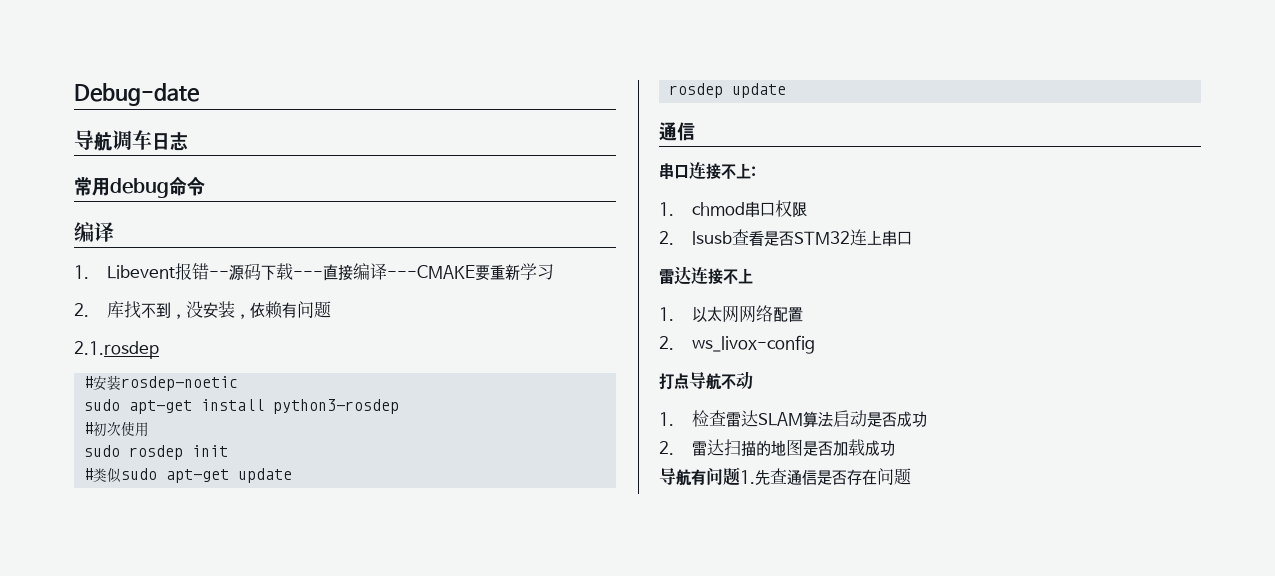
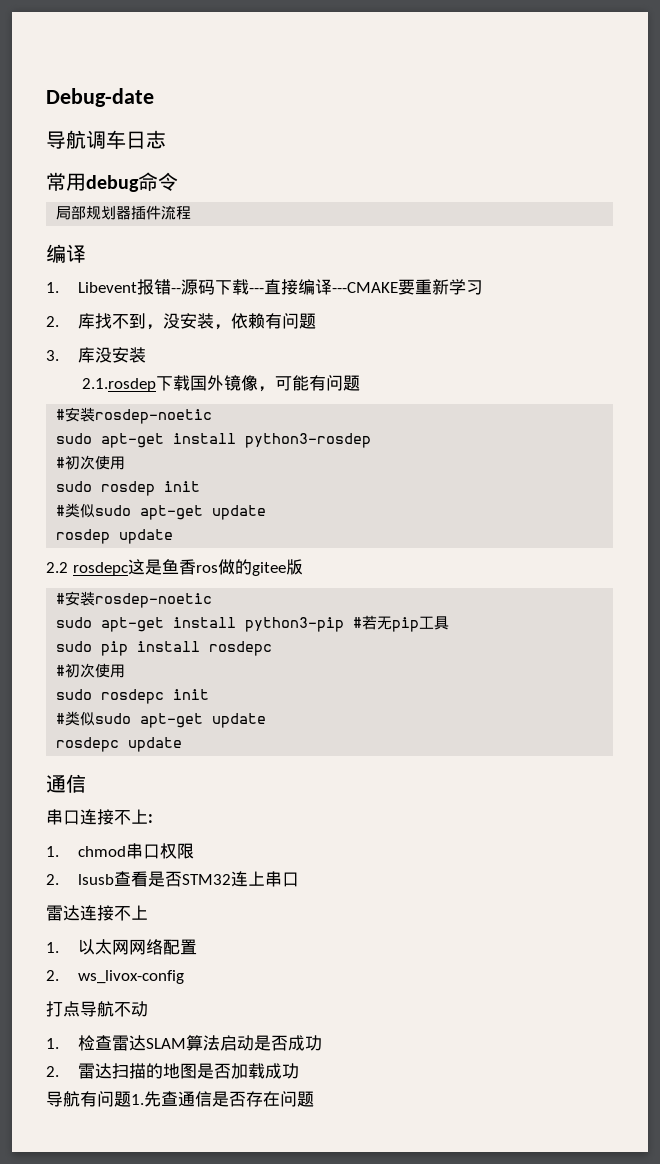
(205, 186) none -> [56,205,192,220] // 局部规划器插件流程
[74,341,159,359] 2.1.rosdep -> [46,347,147,363] [82,375,361,392] 3.库没安装 // 2.1.rosdep下载国外镜像，可能有问题
(787, 90) none -> [46,559,303,576] [56,591,213,608] [56,615,450,632] [56,641,273,656] [56,663,126,678] [56,689,210,704] [56,711,267,728] [56,737,183,752] // 2.2 rosdepc这是鱼香ros做的gitee版 // #安装rosdep-noetic // sudo apt-get install python3-pip #若无pip工具 // sudo pip install rosdepc // #初次使用 // sudo rosdepc init // #类似sudo apt-get update // rosdepc update

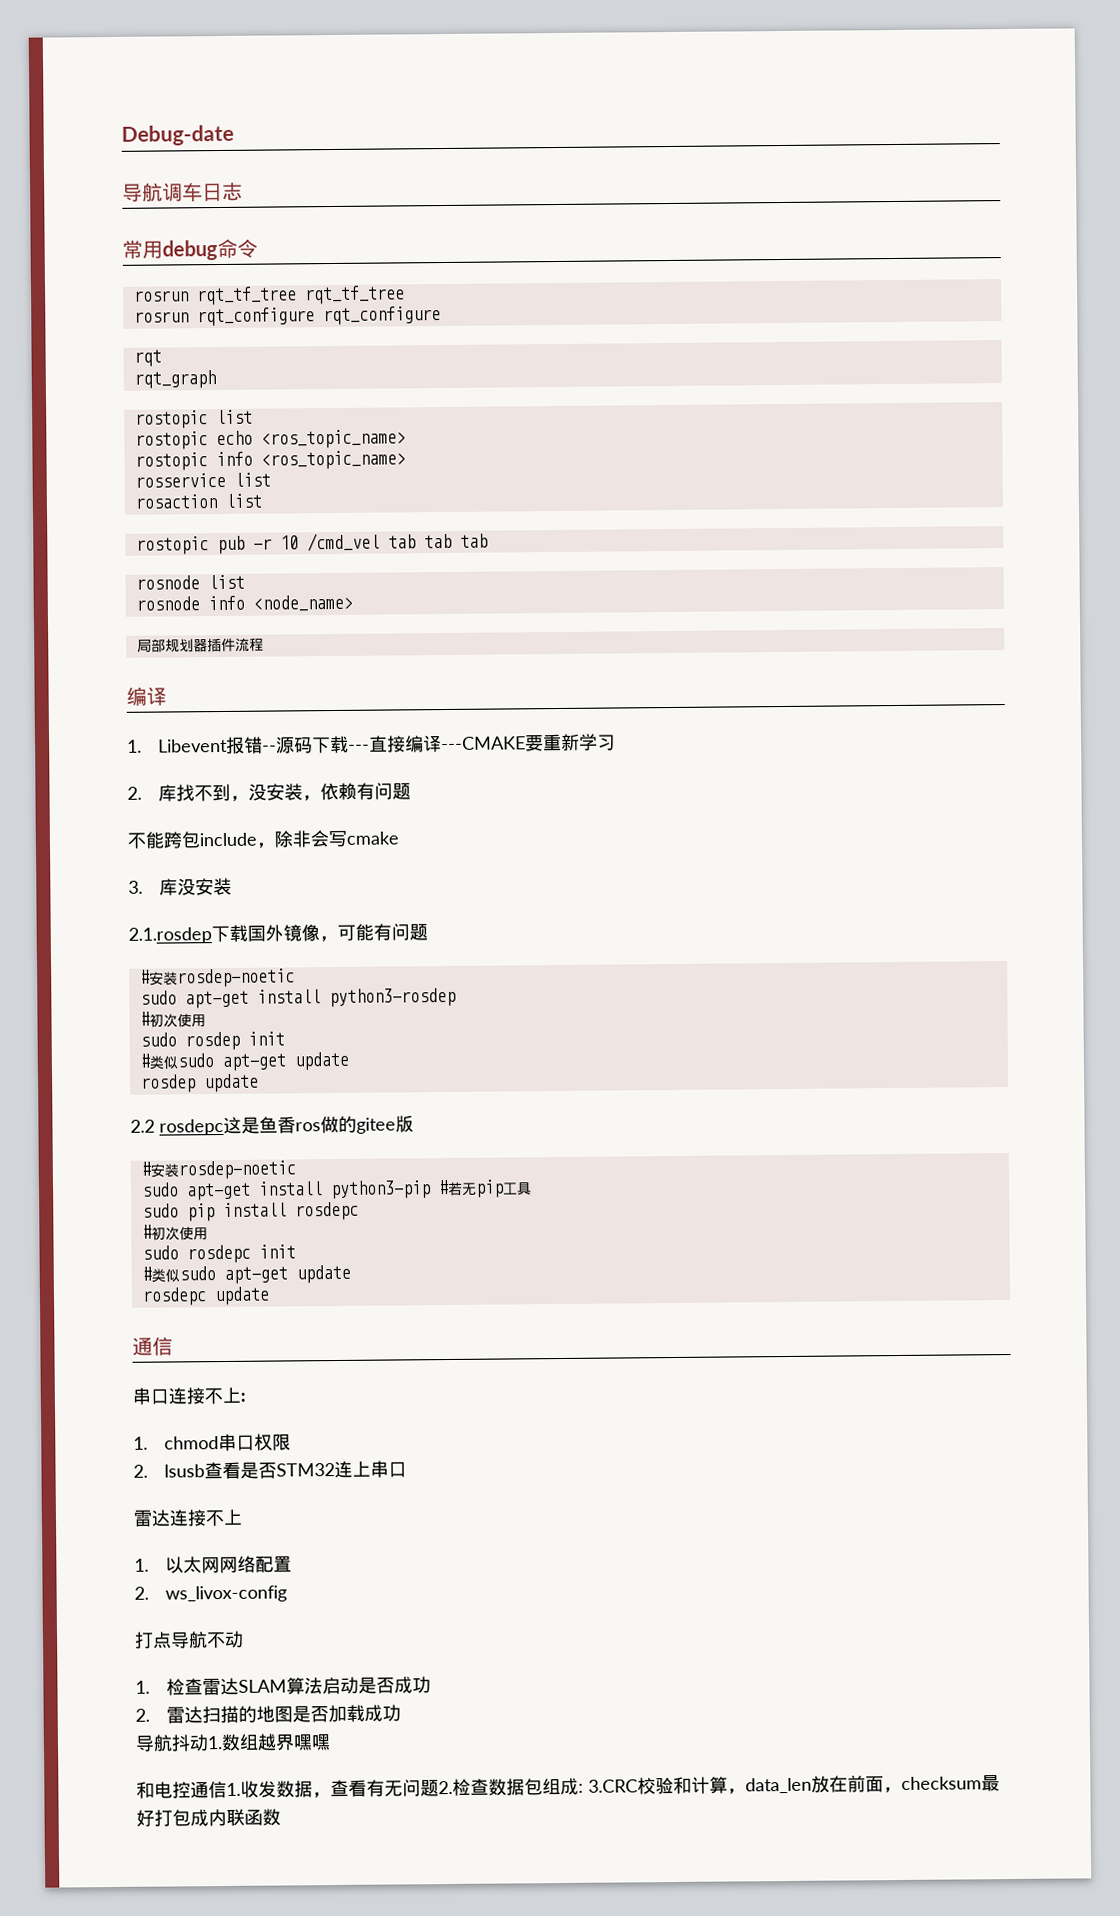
(178, 181) none -> [133,285,405,306] [133,306,441,327] [133,349,162,367] [133,370,216,389] [134,409,253,429] [134,429,406,450] [134,450,406,471] [134,472,271,488] [134,493,262,509] [135,532,488,555] [135,574,245,590] [135,594,353,612] // rosrun rqt_tf_tree rqt_tf_tree // rosrun rqt_configure rqt_configure // rqt // rqt_graph // rostopic list // rostopic echo <ros_topic_name> // rostopic info <ros_topic_name> // rosservice list // rosaction list // rostopic pub -r 10 /cmd_vel tab tab tab // rosnode list // rosnode info <node_name>
(317, 321) none -> [127,830,399,849] // 不能跨包include，除非会写cmake
[80,1091,314,1107] 有问题1.先查通信是否存在问题 -> [171,1733,331,1752] [136,1774,1000,1799] [136,1808,281,1827] 抖动1.数组越界嘿嘿 // 和电控通信1.收发数据，查看有无问题2.检查数据包组成: 3.CRC校验和计算，data_len放在前面，checksum最好打包成内联函数

